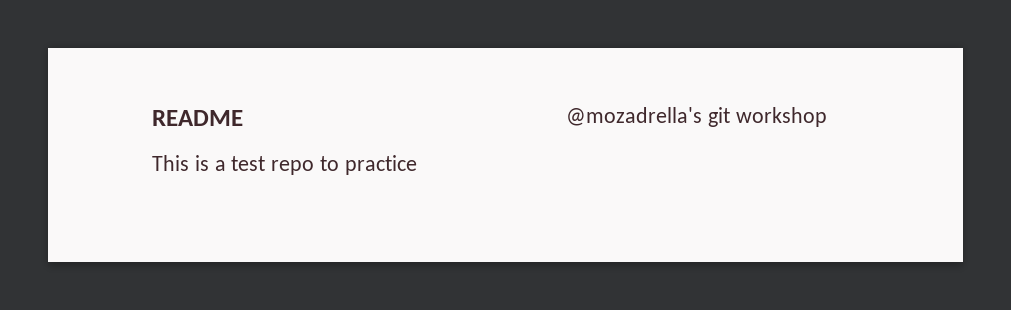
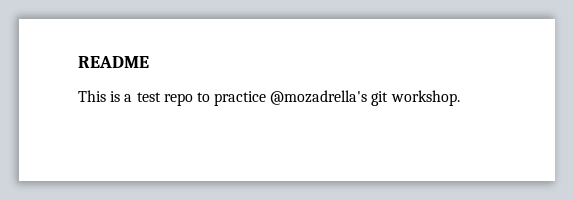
[735,107,827,127] workshop -> [390,90,460,106] workshop.

